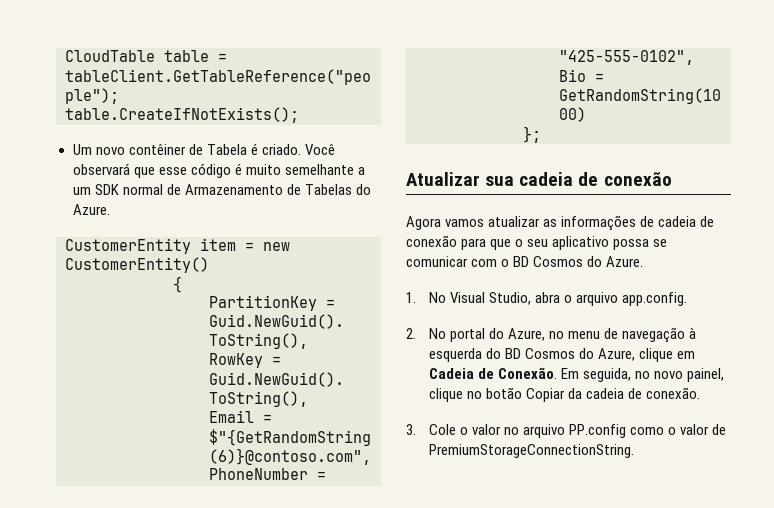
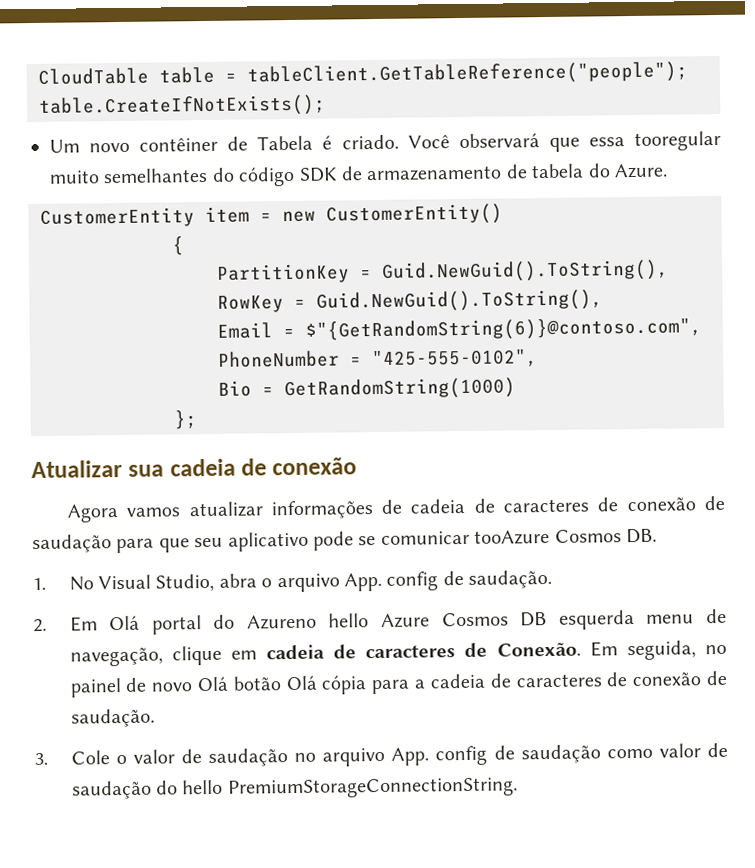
[158,163,365,178] [72,184,352,195] esse código é muito semelhante a um SDK normal de Armazenamento de Tabelas -> [588,130,722,151] [49,163,585,187] essa tooregular muito semelhantes do código SDK de armazenamento de tabela
[543,219,558,227] as -> (263, 509) none
[406,235,457,247] conexão -> [503,495,725,513] [32,534,112,554] caracteres de conexão de saudação
[515,239,524,247] o -> (190, 545) none
[613,239,650,250] possa -> [313,531,354,551] pode
[471,256,644,267] com o BD Cosmos do Azure. -> [474,528,657,545] tooAzure Cosmos DB.
[622,292,688,306] [406,327,697,343] [428,348,696,362] [428,368,474,379] app.config. // 2. No portal do Azure, no menu de navegação à esquerda do BD Cosmos do Azure, clique em Cadeia -> [343,569,553,592] [33,608,728,635] [69,644,456,667] App. config de saudação. // 2. Em Olá portal do Azureno hello Azure Cosmos DB esquerda menu de navegação, clique em cadeia de caracteres
[654,368,725,382] [428,387,701,402] [406,424,727,438] novo painel, clique no botão Copiar da cadeia de conexão. // 3. Cole o valor no arquivo PP.config como o valor de -> [69,670,728,698] [70,708,155,728] [34,742,729,768] [71,779,224,800] painel de novo Olá botão Olá cópia para a cadeia de caracteres de conexão de saudação. // 3. Cole o valor de saudação no arquivo App. config de saudação como valor de saudação do hello

